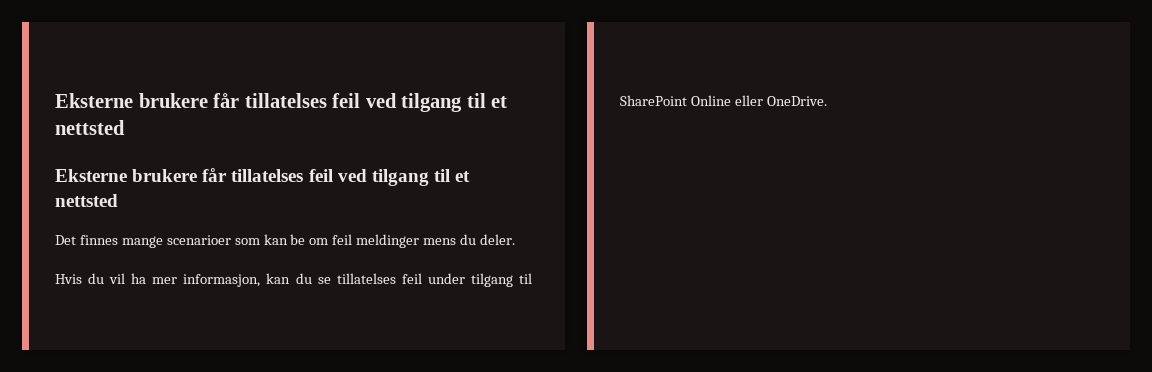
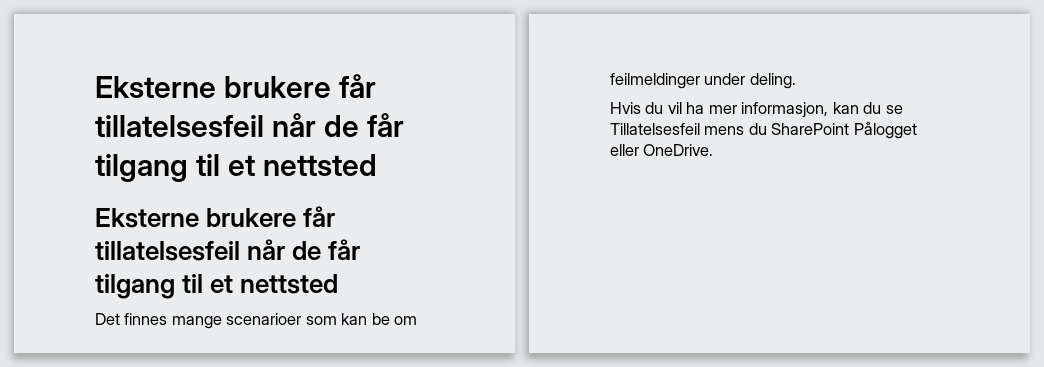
[55,93,397,108] Eksterne brukere får tillatelses feil ved -> [95,74,377,98] [95,113,405,137] Eksterne brukere får tillatelsesfeil når de får
[231,169,367,182] tillatelses feil ved -> [95,239,361,261] tillatelsesfeil når de får
[332,234,515,248] feil meldinger mens du deler. -> [610,73,796,89] feilmeldinger under deling.
[336,273,533,287] [620,95,731,106] tillatelses feil under tilgang til SharePoint Online -> [610,122,917,139] Tillatelsesfeil mens du SharePoint Pålogget

